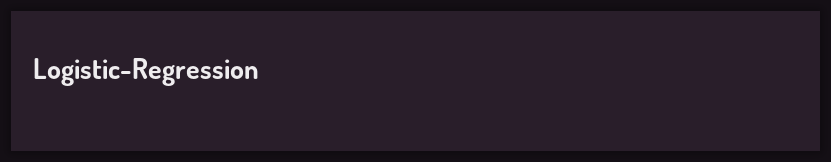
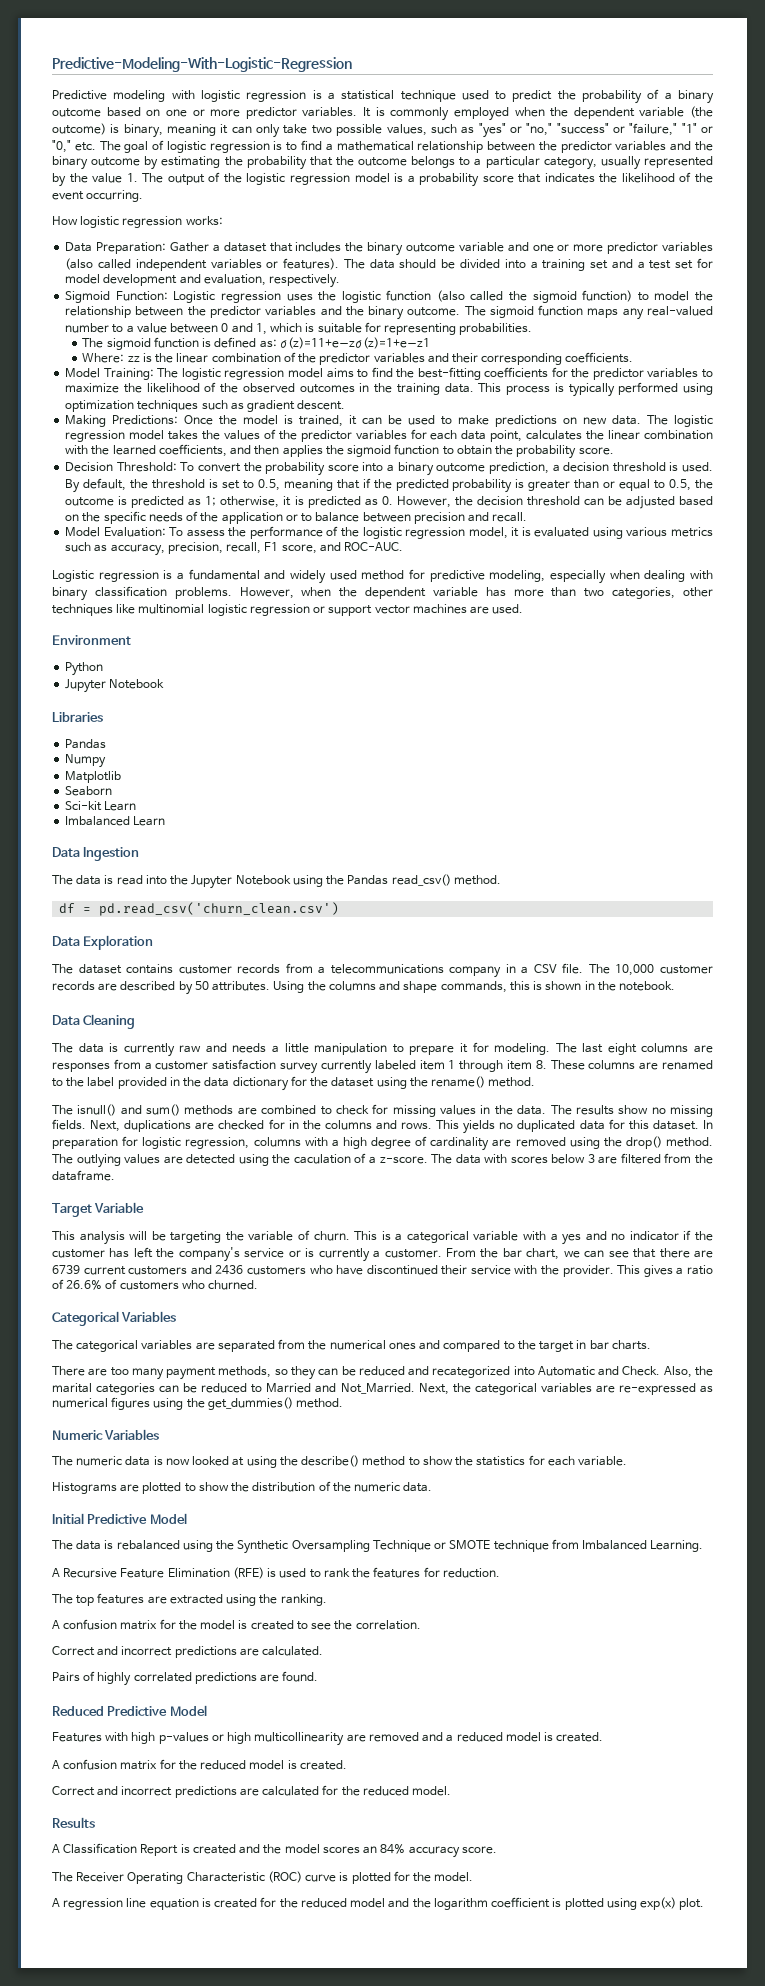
[33,58,259,86] Logistic-Regression -> [52,57,352,72] [52,89,714,104] [52,106,713,121] [52,123,714,138] [52,140,713,153] [52,156,713,170] [52,172,713,187] [52,190,144,202] [52,216,223,228] [65,242,713,256] [65,258,713,271] [65,274,341,288] [65,290,713,303] [65,305,713,320] [65,322,533,335] [82,337,430,350] [82,352,634,365] [65,367,713,380] [65,382,713,397] [65,400,346,412] [65,415,714,427] [65,429,713,442] [65,444,614,459] [65,462,713,476] [65,478,713,493] [65,496,713,509] [65,511,528,524] [65,526,713,539] [65,542,404,556] [52,569,713,584] [52,586,713,601] [52,604,524,616] [52,635,131,645] [65,662,104,676] [65,679,165,693] [52,712,103,722] [65,739,107,749] [65,754,107,768] [65,771,122,783] [65,786,113,796] [65,801,137,811] [65,816,166,826] [52,847,140,861] [52,874,501,889] [59,902,340,916] [52,935,154,950] [52,963,713,978] [52,981,676,995] [52,1014,136,1029] [52,1042,713,1057] [52,1059,713,1074] [52,1076,536,1091] [52,1104,713,1117] [52,1119,713,1134] [52,1136,713,1151] [52,1153,713,1168] [52,1170,115,1181] [52,1202,145,1217] [52,1230,713,1245] [52,1247,714,1262] [52,1265,713,1277] [52,1279,259,1290] [52,1311,177,1326] [52,1339,651,1352] [52,1366,714,1380] [52,1383,714,1395] [52,1397,344,1410] [52,1429,160,1440] [52,1455,628,1468] [52,1481,433,1494] [52,1513,187,1524] [52,1539,704,1554] [52,1567,500,1579] [52,1593,327,1606] [52,1619,421,1630] [52,1646,324,1658] [52,1671,319,1686] [52,1705,207,1716] [52,1732,604,1746] [52,1759,347,1770] [52,1785,452,1798] [52,1817,95,1828] [52,1843,497,1858] [52,1871,474,1884] [52,1897,705,1910] Predictive-Modeling-With-Logistic-Regression // Predictive modeling with logistic regression is a statistical technique used to predict the probability of a binary outcome based on one or more predictor variables. It is commonly employed when the dependent variable (the outcome) is binary, meaning it can only take two possible values, such as "yes" or "no," "success" or "failure," "1" or "0," etc. The goal of logistic regression is to find a mathematical relationship between the predictor variables and the binary outcome by estimating the probability that the outcome belongs to a particular category, usually represented by the value 1. The output of the logistic regression model is a probability score that indicates the likelihood of the event occurring. // How logistic regression works: // Data Preparation: Gather a dataset that includes the binary outcome variable and one or more predictor variables (also called independent variables or features). The data should be divided into a training set and a test set for model development and evaluation, respectively. // Sigmoid Function: Logistic regression uses the logistic function (also called the sigmoid function) to model the relationship between the predictor variables and the binary outcome. The sigmoid function maps any real-valued number to a value between 0 and 1, which is suitable for representing probabilities. // The sigmoid function is defined as: σ(z)=11+e−zσ(z)=1+e−z1 // Where: zz is the linear combination of the predictor variables and their corresponding coefficients. // Model Training: The logistic regression model aims to find the best-fitting coefficients for the predictor variables to maximize the likelihood of the observed outcomes in the training data. This process is typically performed using optimization techniques such as gradient descent. // Making Predictions: Once the model is trained, it can be used to make predictions on new data. The logistic regression model takes the values of the predictor variables for each data point, calculates the linear combination with the learned coefficients, and then applies the sigmoid function to obtain the probability score. // Decision Threshold: To convert the probability score into a binary outcome prediction, a decision threshold is used. By default, the threshold is set to 0.5, meaning that if the predicted probability is greater than or equal to 0.5, the outcome is predicted as 1; otherwise, it is predicted as 0. However, the decision threshold can be adjusted based on the specific needs of the application or to balance between precision and recall. // Model Evaluation: To assess the performance of the logistic regression model, it is evaluated using various metrics such as accuracy, precision, recall, F1 score, and ROC-AUC. // Logistic regression is a fundamental and widely used method for predictive modeling, especially when dealing with binary classification problems. However, when the dependent variable has more than two categories, other techniques like multinomial logistic regression or support vector machines are used. // Environment // Python // Jupyter Notebook // Libraries // Pandas // Numpy // Matplotlib // Seaborn // Sci-kit Learn // Imbalanced Learn // Data Ingestion // The data is read into the Jupyter Notebook using the Pandas read_csv() method. // df = pd.read_csv('churn_clean.csv') // Data Exploration // The dataset contains customer records from a telecommunications company in a CSV file. The 10,000 customer records are described by 50 attributes. Using the columns and shape commands, this is shown in the notebook. // Data Cleaning // The data is currently raw and needs a little manipulation to prepare it for modeling. The last eight columns are responses from a customer satisfaction survey currently labeled item 1 through item 8. These columns are renamed to the label provided in the data dictionary for the dataset using the rename() method. // The isnull() and sum() methods are combined to check for missing values in the data. The results show no missing fields. Next, duplications are checked for in the columns and rows. This yields no duplicated data for this dataset. In preparation for logistic regression, columns with a high degree of cardinality are removed using the drop() method. The outlying values are detected using the caculation of a z-score. The data with scores below 3 are filtered from the dataframe. // Target Variable // This analysis will be targeting the variable of churn. This is a categorical variable with a yes and no indicator if the customer has left the company's service or is currently a customer. From the bar chart, we can see that there are 6739 current customers and 2436 customers who have discontinued their service with the provider. This gives a ratio of 26.6% of customers who churned. // Categorical Variables // The categorical variables are separated from the numerical ones and compared to the target in bar charts. // There are too many payment methods, so they can be reduced and recategorized into Automatic and Check. Also, the marital categories can be reduced to Married and Not_Married. Next, the categorical variables are re-expressed as numerical figures using the get_dummies() method. // Numeric Variables // The numeric data is now looked at using the describe() method to show the statistics for each variable. // Histograms are plotted to show the distribution of the numeric data. // Initial Predictive Model // The data is rebalanced using the Synthetic Oversampling Technique or SMOTE technique from Imbalanced Learning. // A Recursive Feature Elimination (RFE) is used to rank the features for reduction. // The top features are extracted using the ranking. // A confusion matrix for the model is created to see the correlation. // Correct and incorrect predictions are calculated. // Pairs of highly correlated predictions are found. // Reduced Predictive Model // Features with high p-values or high multicollinearity are removed and a reduced model is created. // A confusion matrix for the reduced model is created. // Correct and incorrect predictions are calculated for the reduced model. // Results // A Classification Report is created and the model scores an 84% accuracy score. // The Receiver Operating Characteristic (ROC) curve is plotted for the model. // A regression line equation is created for the reduced model and the logarithm coefficient is plotted using exp(x) plot.

